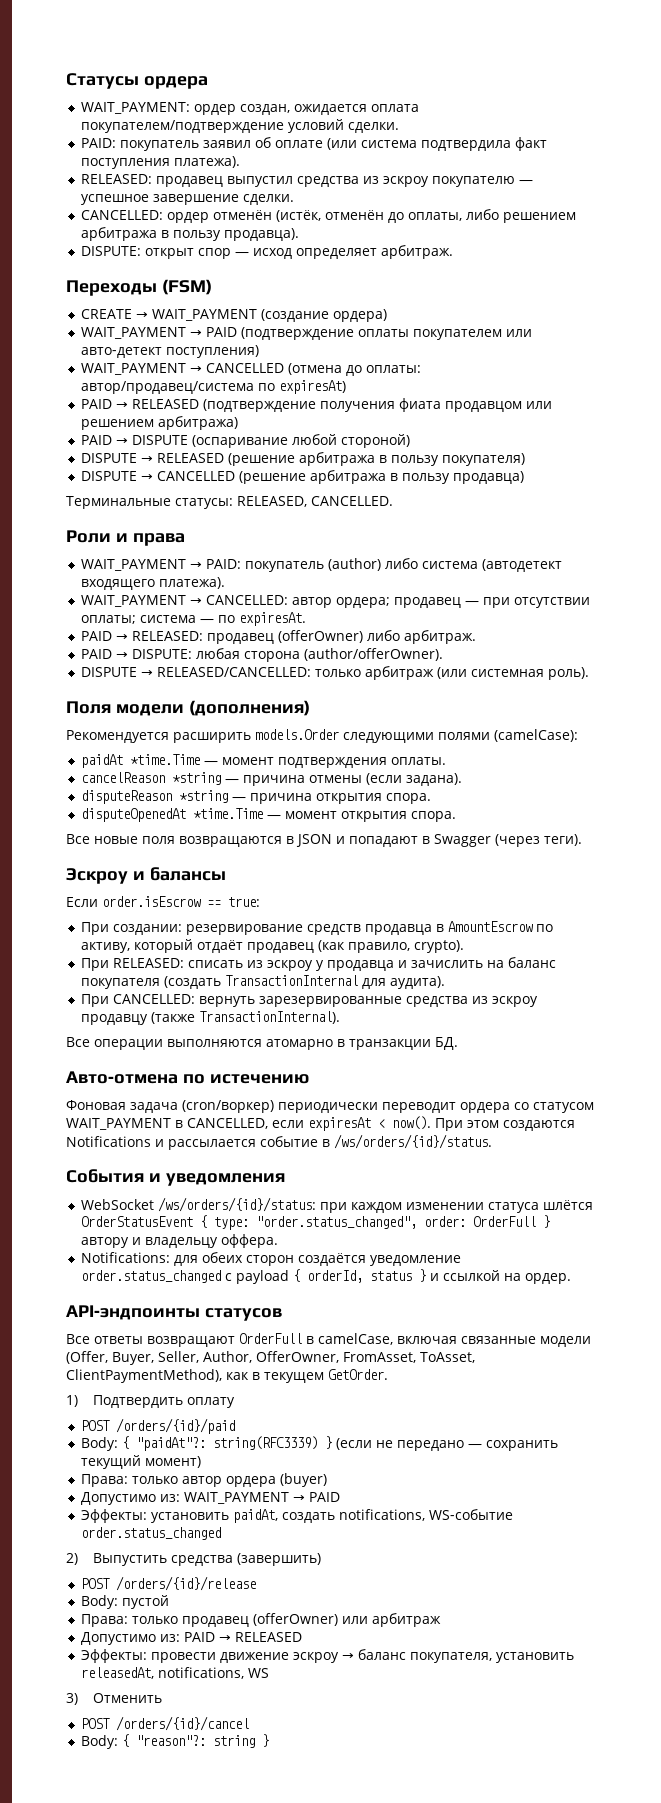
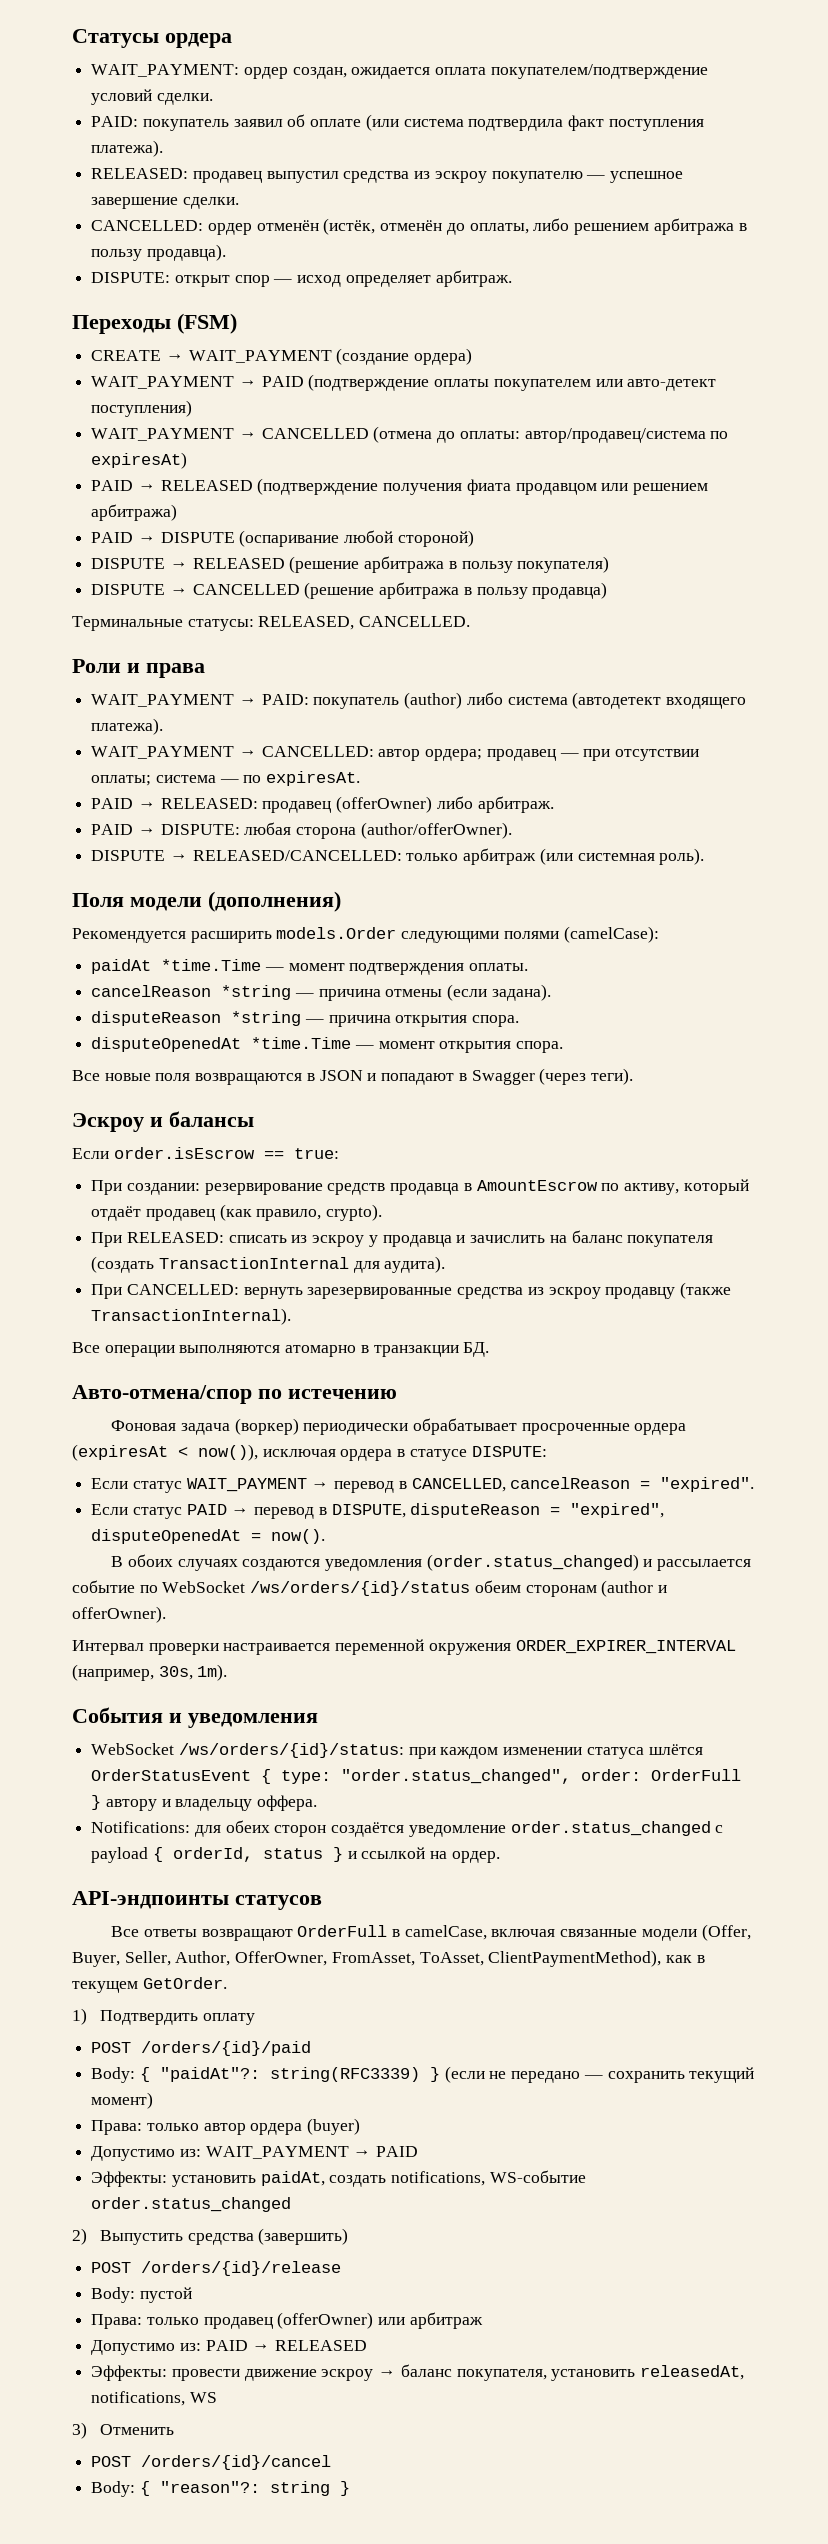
[66,1071,178,1084] Авто‑отмена -> [72,1385,252,1404] Авто‑отмена/спор
[182,1100,594,1113] [66,1116,575,1131] [66,1134,492,1150] (cron/воркер) периодически переводит ордера со статусом WAIT_PAYMENT в CANCELLED, если expiresAt < now(). При этом создаются Notifications и рассылается событие в /ws/orders/{id}/status. -> [234,1418,687,1435] [72,1444,547,1461] [91,1477,755,1493] [91,1503,665,1519] [91,1529,326,1544] [111,1554,752,1571] [72,1580,668,1597] [72,1606,166,1623] [72,1639,736,1655] [72,1664,228,1681] (воркер) периодически обрабатывает просроченные ордера (expiresAt < now()), исключая ордера в статусе DISPUTE: // Если статус WAIT_PAYMENT → перевод в CANCELLED, cancelReason = "expired". // Если статус PAID → перевод в DISPUTE, disputeReason = "expired", disputeOpenedAt = now(). // В обоих случаях создаются уведомления (order.status_changed) и рассылается событие по WebSocket /ws/orders/{id}/status обеим сторонам (author и offerOwner). // Интервал проверки настраивается переменной окружения ORDER_EXPIRER_INTERVAL (например, 30s, 1m).

